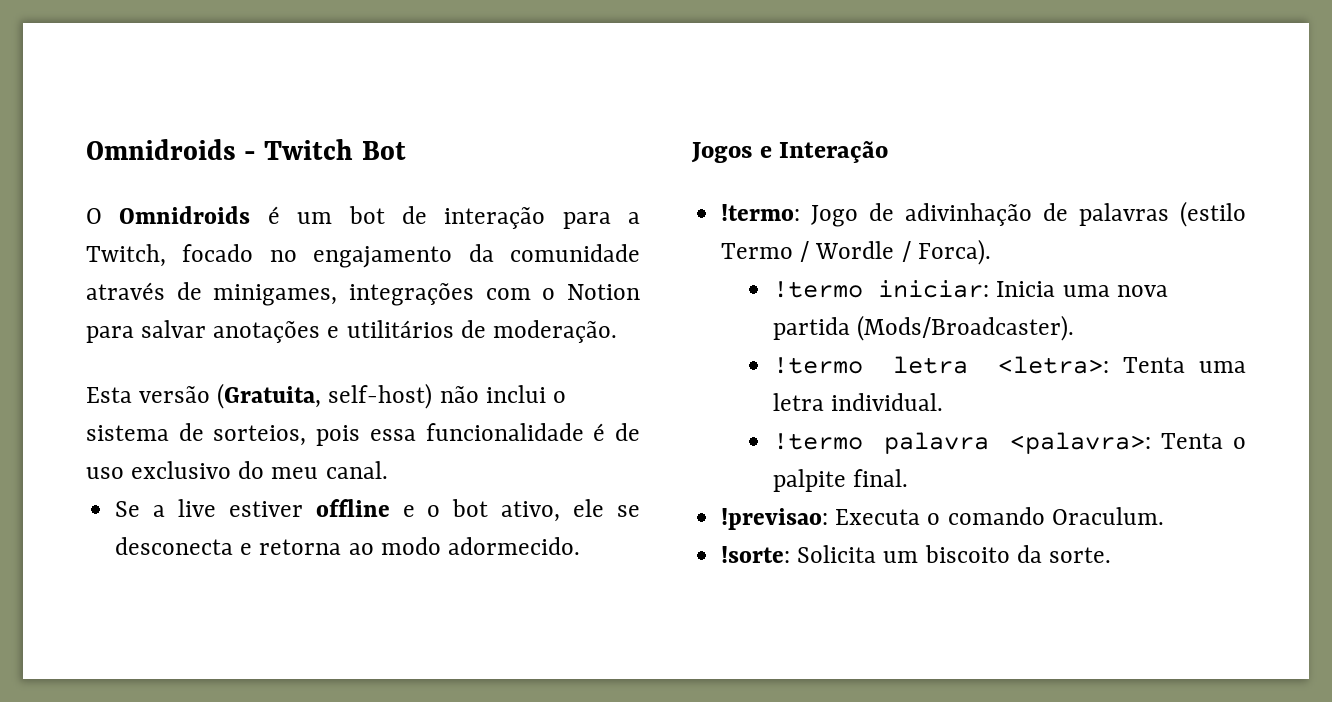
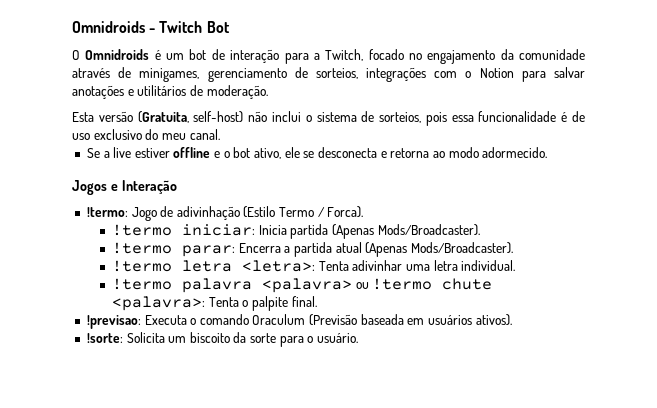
(338, 295) none -> [207,67,358,82] gerenciamento de sorteios,
[1043,201,1246,227] [721,239,991,265] [773,280,1168,298] [773,315,1075,341] de palavras (estilo Termo / Wordle / Forca). // !termo iniciar: Inicia uma nova partida (Mods/Broadcaster). -> [243,206,364,218] [112,224,480,239] [112,242,514,257] (Estilo Termo / Forca). // !termo iniciar: Inicia partida (Apenas Mods/Broadcaster). // !termo parar: Encerra a partida atual (Apenas Mods/Broadcaster).
(1185, 365) none -> [352,260,403,271] adivinhar
(990, 443) none -> [262,278,493,293] <palavra> ou !termo chute
[1051,507,1164,525] Oraculum. -> [252,314,512,326] Oraculum (Previsão baseada em usuários ativos).
[1048,547,1111,563] sorte. -> [250,333,359,347] sorte para o usuário.

